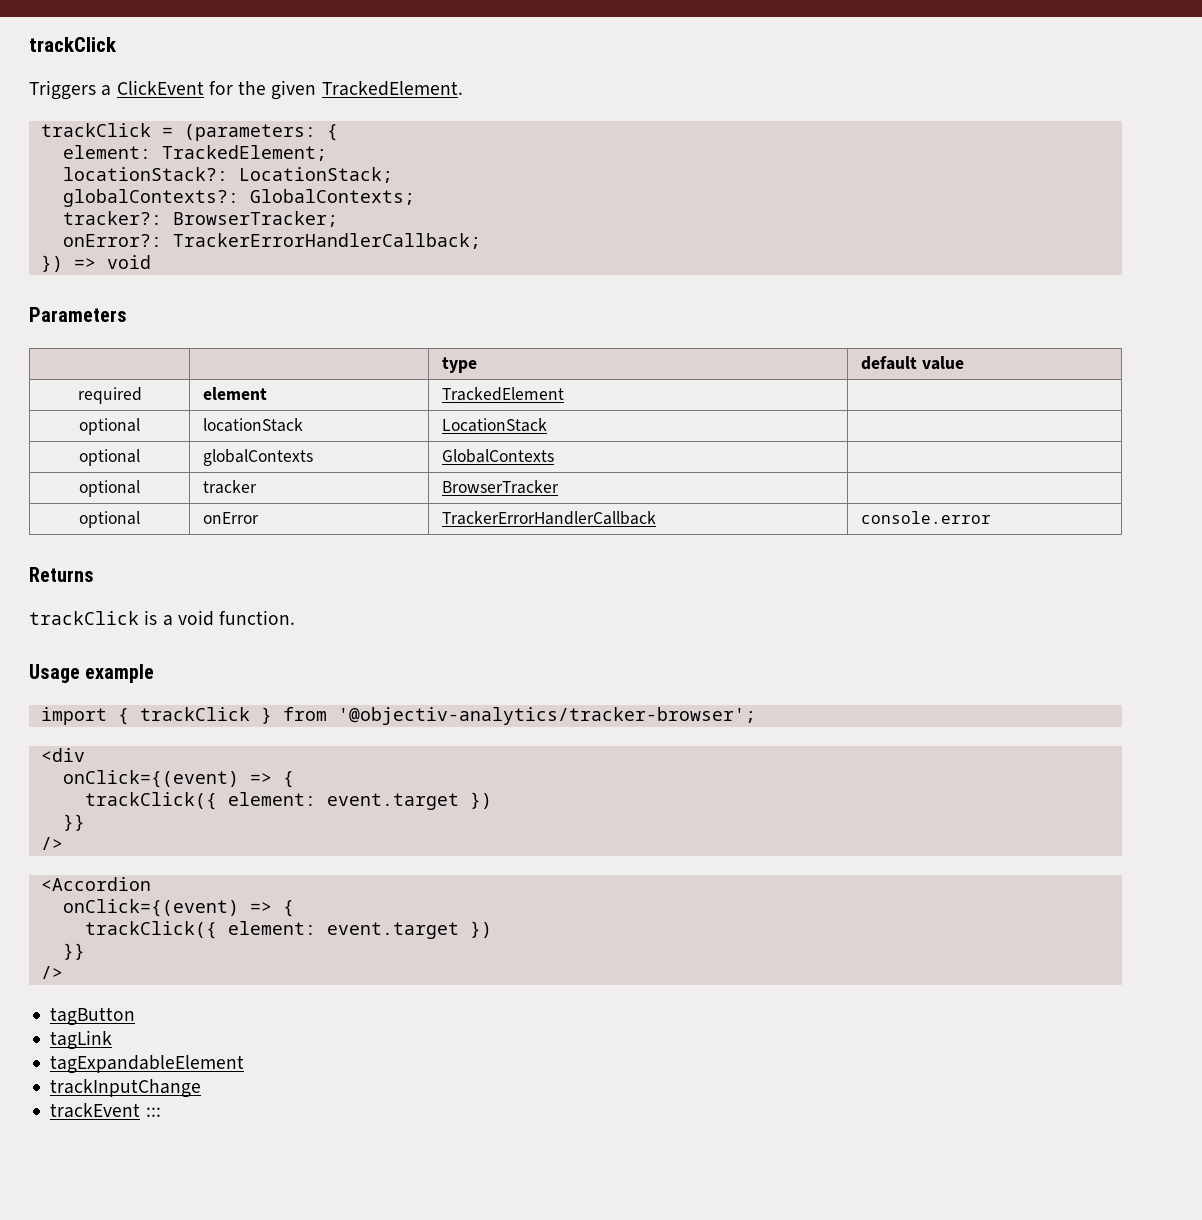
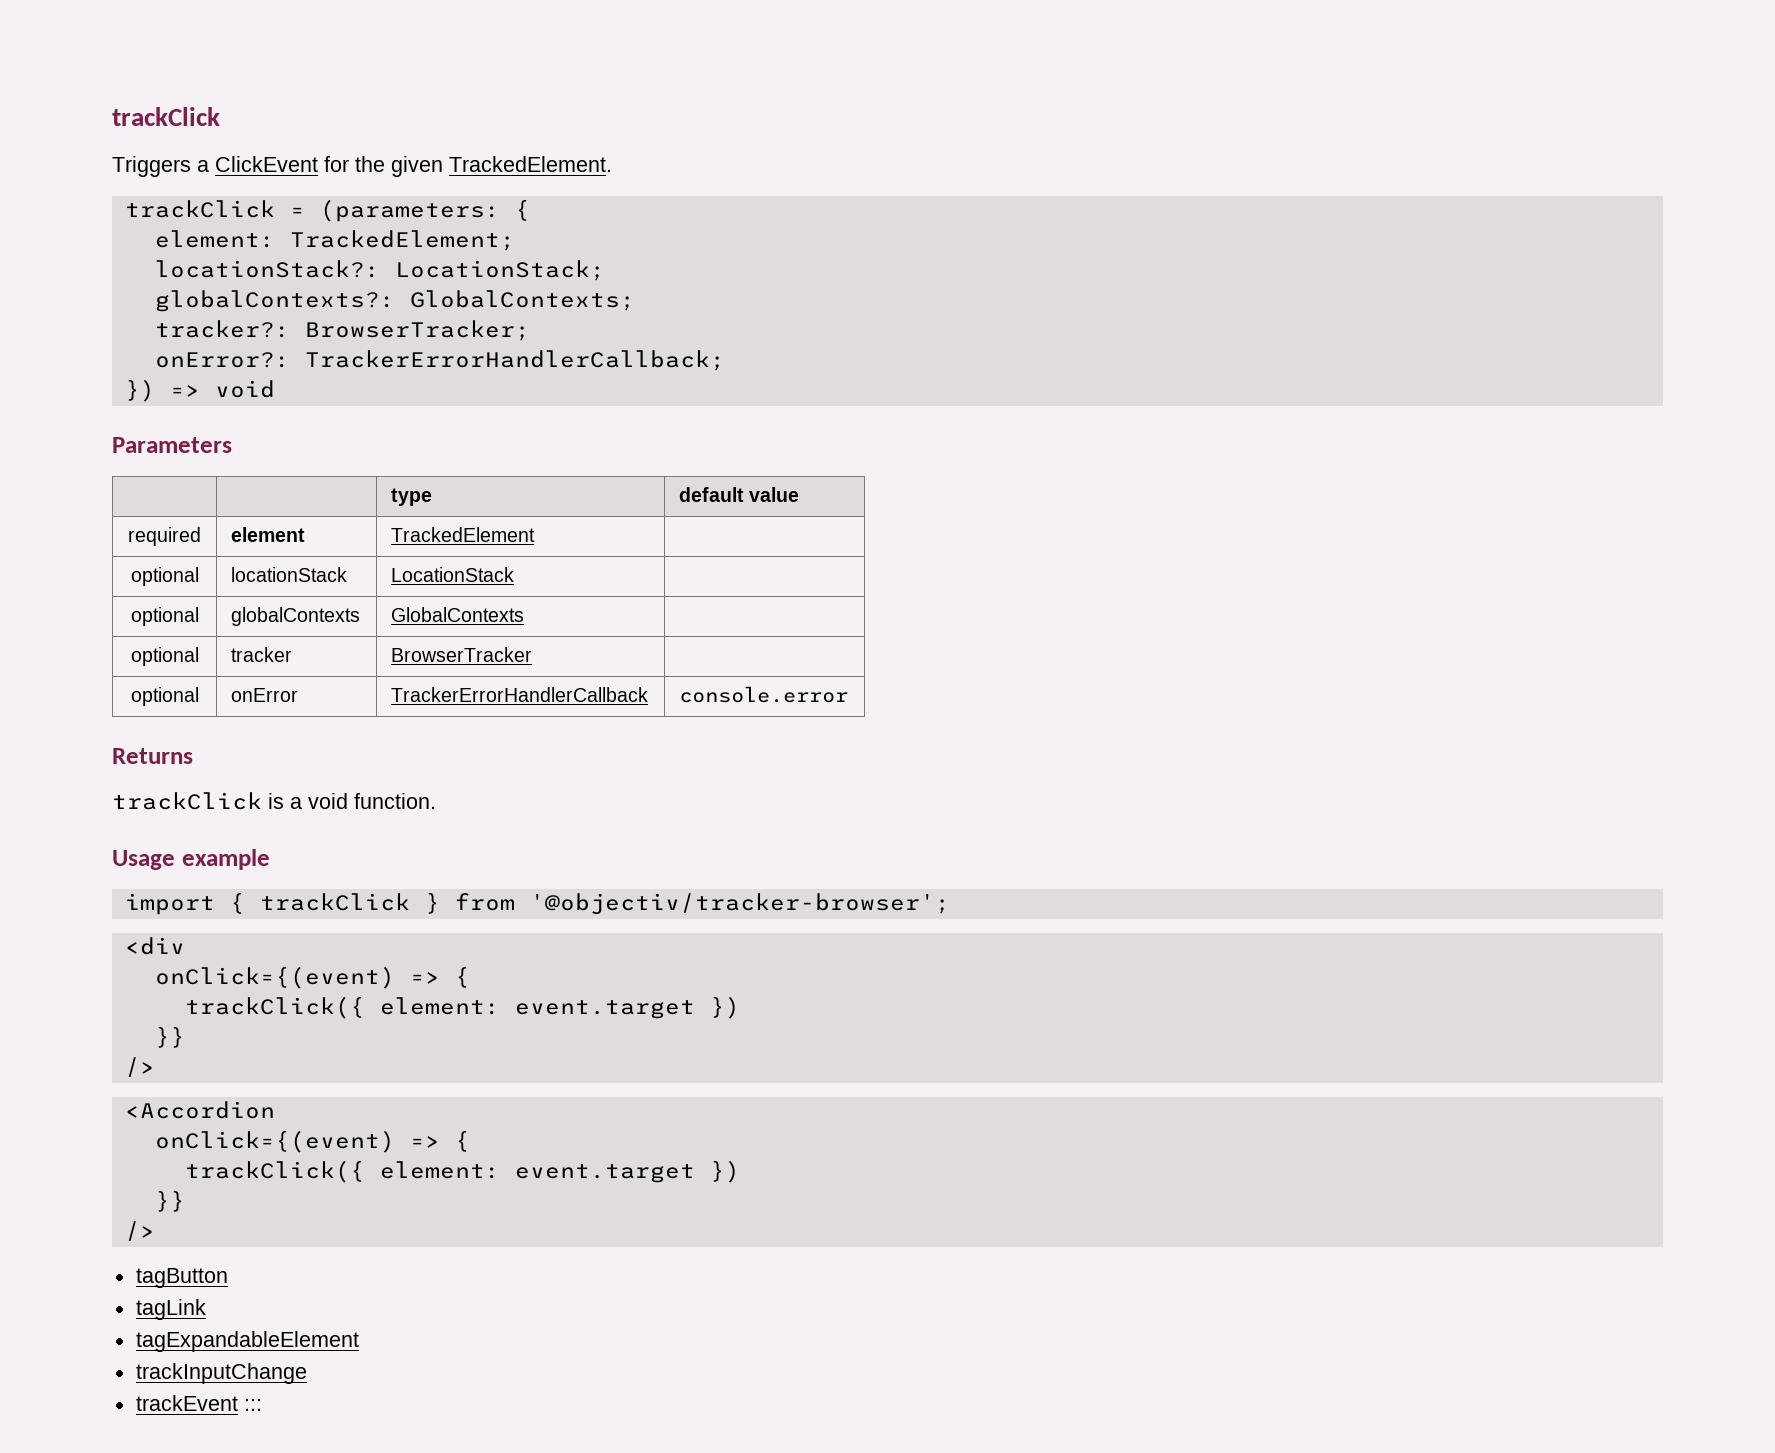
[337,707,756,725] '@objectiv-analytics/tracker-browser'; -> [529,893,950,915] '@objectiv/tracker-browser';

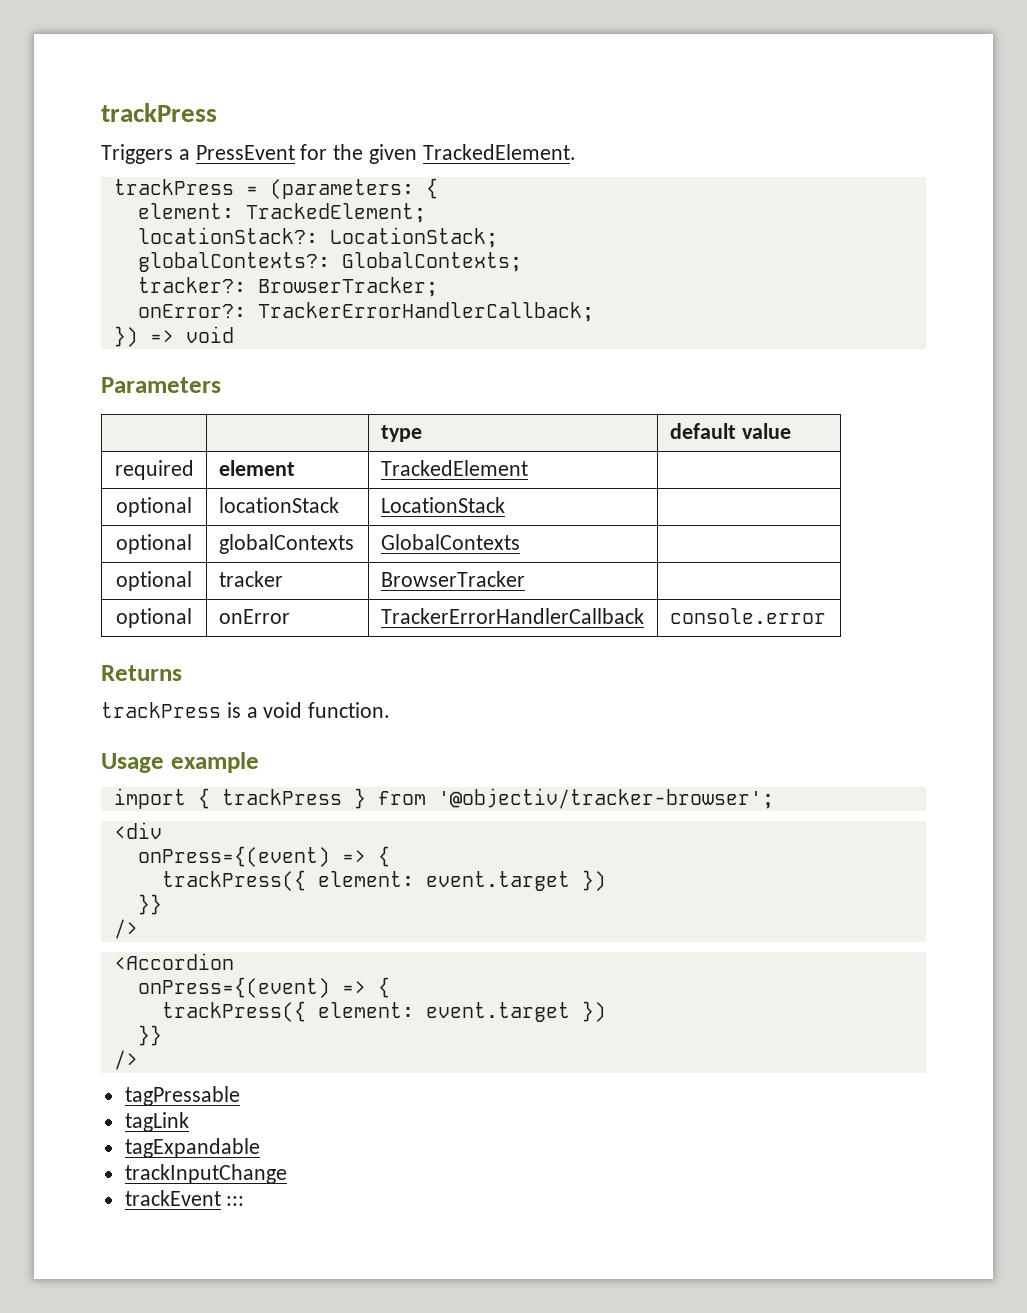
[112,107,220,126] trackClick -> [101,103,217,122] trackPress
[215,156,318,172] ClickEvent -> [195,145,295,160] PressEvent
[124,200,275,218] trackClick -> [113,179,234,195] trackPress
[112,792,262,810] trackClick -> [101,702,221,718] trackPress
[259,893,410,911] trackClick -> [221,789,342,805] trackPress
[154,966,470,989] [184,996,365,1019] onClick={(event) => { // trackClick({ -> [137,846,390,867] [161,870,306,891] onPress={(event) => { // trackPress({
[154,1130,470,1153] [184,1160,740,1183] [154,1190,185,1212] [124,1221,155,1241] [135,1268,228,1288] onClick={(event) => { // trackClick({ element: event.target }) // }} // /> // tagButton -> [137,977,390,998] [161,1001,606,1022] [137,1025,162,1046] [113,1050,138,1070] [124,1086,240,1106] onPress={(event) => { // trackPress({ element: event.target }) // }} // /> // tagPressable
[135,1331,359,1352] tagExpandableElement -> [124,1138,260,1158] tagExpandable

